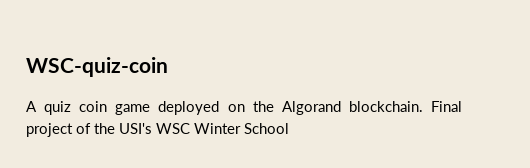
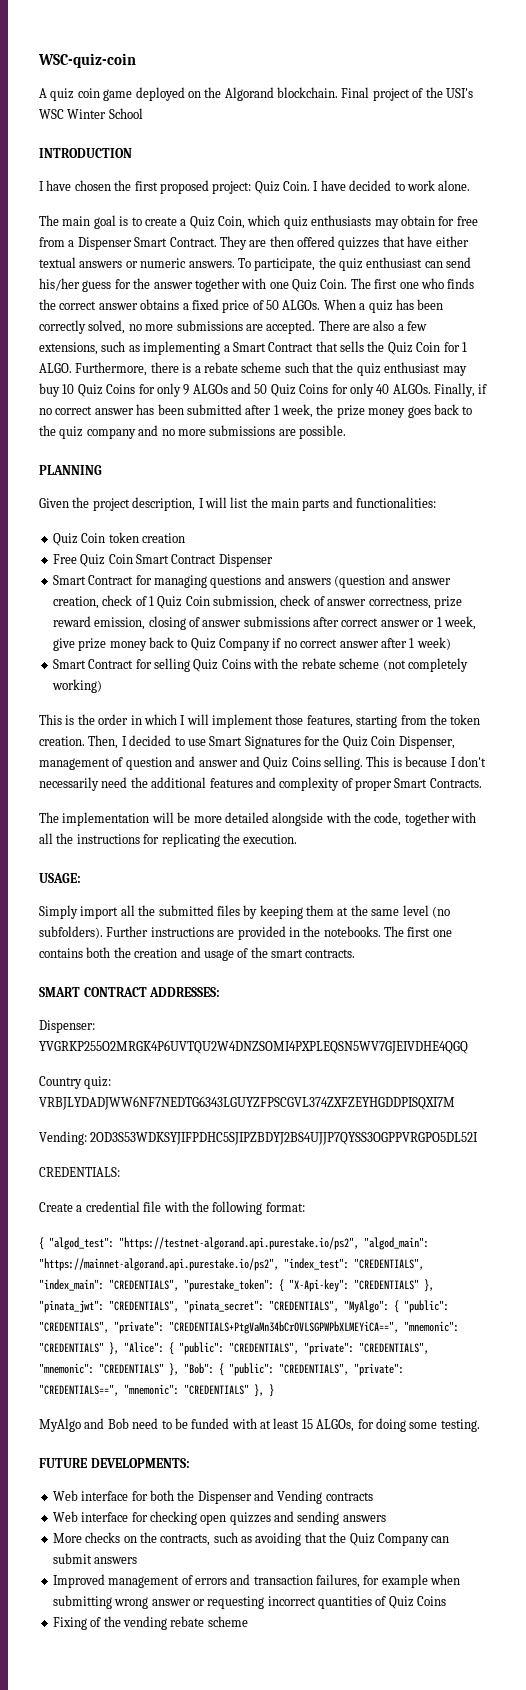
(289, 128) none -> [39,148,132,158] [39,180,471,194] [39,215,478,229] [39,236,469,250] [39,257,472,271] [39,278,475,292] [39,299,444,313] [39,320,428,334] [39,341,467,355] [39,362,467,376] [39,383,488,397] [39,404,473,418] [39,425,346,439] [39,465,102,475] [39,497,437,511] [52,532,185,546] [52,554,273,567] [52,574,452,588] [52,595,462,609] [52,616,476,630] [52,637,451,651] [52,658,468,672] [51,679,102,693] [39,714,481,728] [39,735,455,749] [39,756,486,770] [39,777,482,791] [39,812,477,826] [39,833,298,847] [39,873,81,883] [39,905,450,919] [39,926,452,940] [39,947,356,961] [39,987,221,997] [39,1020,95,1033] [39,1040,468,1054] [39,1076,112,1089] [39,1096,455,1110] [39,1131,479,1145] [39,1167,120,1177] [39,1201,305,1215] [39,1237,429,1250] [39,1258,424,1271] [39,1279,434,1292] [39,1300,449,1313] [39,1321,459,1334] [39,1342,429,1355] [39,1363,404,1376] [39,1384,274,1397] [39,1418,480,1432] [39,1458,190,1468] [52,1490,373,1504] [52,1511,386,1525] [52,1532,450,1546] [52,1553,138,1564] [52,1574,461,1588] [52,1595,447,1609] [52,1616,248,1630] // INTRODUCTION // I have chosen the first proposed project: Quiz Coin. I have decided to work alone. // The main goal is to create a Quiz Coin, which quiz enthusiasts may obtain for free from a Dispenser Smart Contract. They are then offered quizzes that have either textual answers or numeric answers. To participate, the quiz enthusiast can send his/her guess for the answer together with one Quiz Coin. The first one who finds the correct answer obtains a fixed price of 50 ALGOs. When a quiz has been correctly solved, no more submissions are accepted. There are also a few extensions, such as implementing a Smart Contract that sells the Quiz Coin for 1 ALGO. Furthermore, there is a rebate scheme such that the quiz enthusiast may buy 10 Quiz Coins for only 9 ALGOs and 50 Quiz Coins for only 40 ALGOs. Finally, if no correct answer has been submitted after 1 week, the prize money goes back to the quiz company and no more submissions are possible. // PLANNING // Given the project description, I will list the main parts and functionalities: // Quiz Coin token creation // Free Quiz Coin Smart Contract Dispenser // Smart Contract for managing questions and answers (question and answer creation, check of 1 Quiz Coin submission, check of answer correctness, prize reward emission, closing of answer submissions after correct answer or 1 week, give prize money back to Quiz Company if no correct answer after 1 week) // Smart Contract for selling Quiz Coins with the rebate scheme (not completely working) // This is the order in which I will implement those features, starting from the token creation. Then, I decided to use Smart Signatures for the Quiz Coin Dispenser, management of question and answer and Quiz Coins selling. This is because I don't necessarily need the additional features and complexity of proper Smart Contracts. // The implementation will be more detailed alongside with the code, together with all the instructions for replicating the execution. // USAGE: // Simply import all the submitted files by keeping them at the same level (no subfolders). Further instructions are provided in the notebooks. The first one contains both the creation and usage of the smart contracts. // SMART CONTRACT ADDRESSES: // Dispenser: YVGRKP255O2MRGK4P6UVTQU2W4DNZSOMI4PXPLEQSN5WV7GJEIVDHE4QGQ // Country quiz: VRBJLYDADJWW6NF7NEDTG6343LGUYZFPSCGVL374ZXFZEYHGDDPISQXI7M // Vending: 2OD3S53WDKSYJIFPDHC5SJIPZBDYJ2BS4UJJP7QYSS3OGPPVRGPO5DL52I // CREDENTIALS: // Create a credential file with the following format: // { "algod_test": "https://testnet-algorand.api.purestake.io/ps2", "algod_main": "https://mainnet-algorand.api.purestake.io/ps2", "index_test": "CREDENTIALS", "index_main": "CREDENTIALS", "purestake_token": { "X-Api-key": "CREDENTIALS" }, "pinata_jwt": "CREDENTIALS", "pinata_secret": "CREDENTIALS", "MyAlgo": { "public": "CREDENTIALS", "private": "CREDENTIALS+PtgVaMn34bCrOVLSGPWPbXLMEYiCA==", "mnemonic": "CREDENTIALS" }, "Alice": { "public": "CREDENTIALS", "private": "CREDENTIALS", "mnemonic": "CREDENTIALS" }, "Bob": { "public": "CREDENTIALS", "private": "CREDENTIALS==", "mnemonic": "CREDENTIALS" }, } // MyAlgo and Bob need to be funded with at least 15 ALGOs, for doing some testing. // FUTURE DEVELOPMENTS: // Web interface for both the Dispenser and Vending contracts // Web interface for checking open quizzes and sending answers // More checks on the contracts, such as avoiding that the Quiz Company can submit answers // Improved management of errors and transaction failures, for example when submitting wrong answer or requesting incorrect quantities of Quiz Coins // Fixing of the vending rebate scheme

